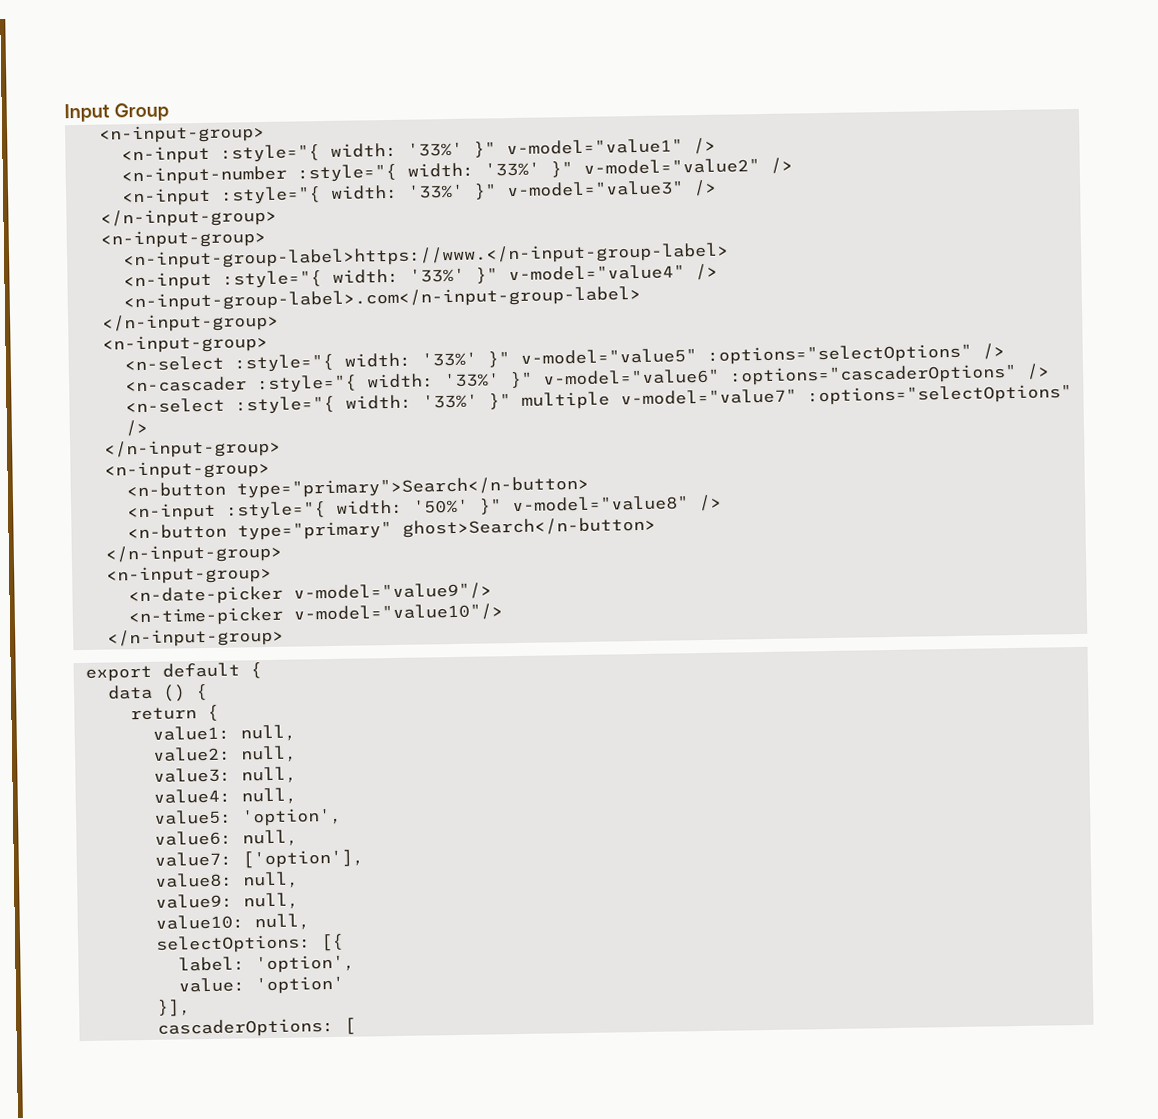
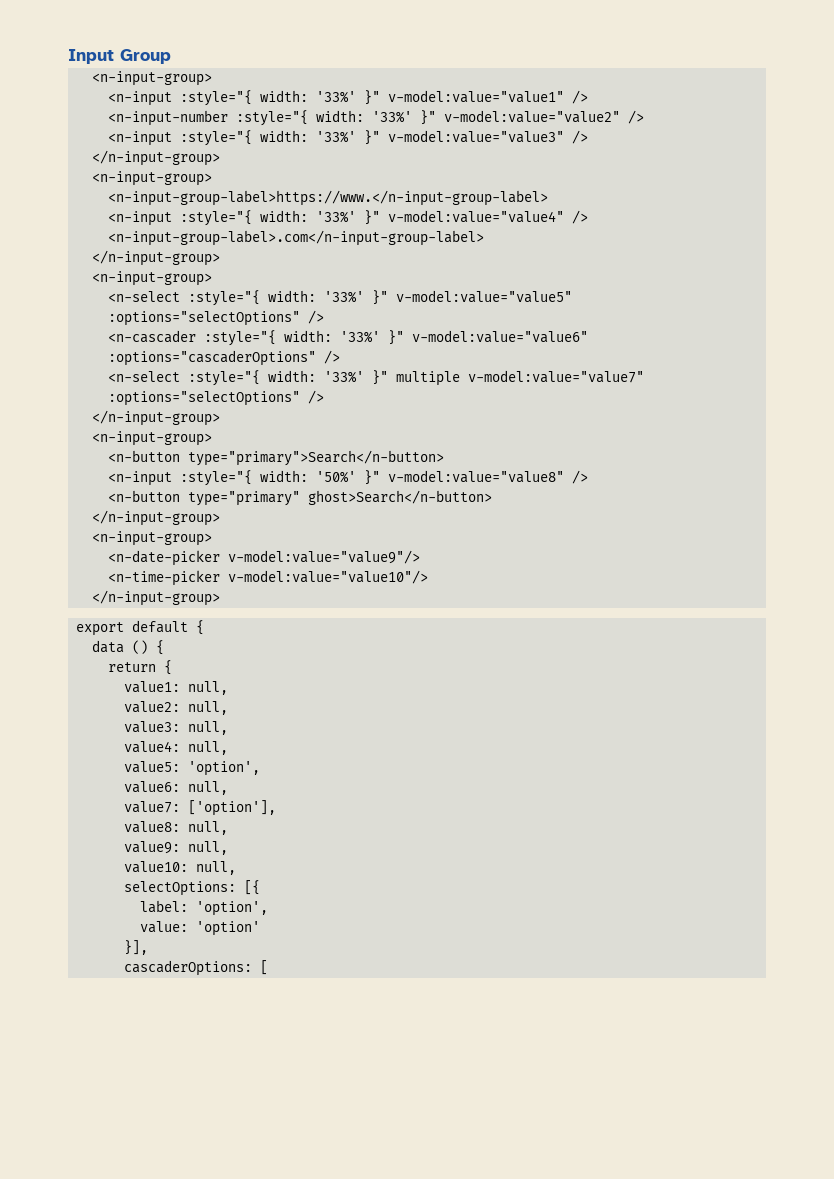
[505,138,683,156] v-model="value1" -> [388,90,565,103] v-model:value="value1"
[582,158,760,175] v-model="value2" -> [444,110,621,123] v-model:value="value2"
[505,180,684,198] v-model="value3" -> [388,130,565,143] v-model:value="value3"
[507,264,685,282] v-model="value4" -> [388,210,565,223] v-model:value="value4"
[519,348,697,365] v-model="value5" -> [396,290,573,303] v-model:value="value5"
[541,368,720,386] v-model="value6" -> [412,330,589,343] v-model:value="value6"
[619,388,797,406] v-model="value7" -> [468,370,645,383] v-model:value="value7"
[511,495,689,513] v-model="value8" -> [388,470,565,483] v-model:value="value8"
[292,582,492,602] v-model="value9"/> -> [228,550,421,564] v-model:value="value9"/>
[292,603,503,623] v-model="value10"/> -> [228,570,429,584] v-model:value="value10"/>

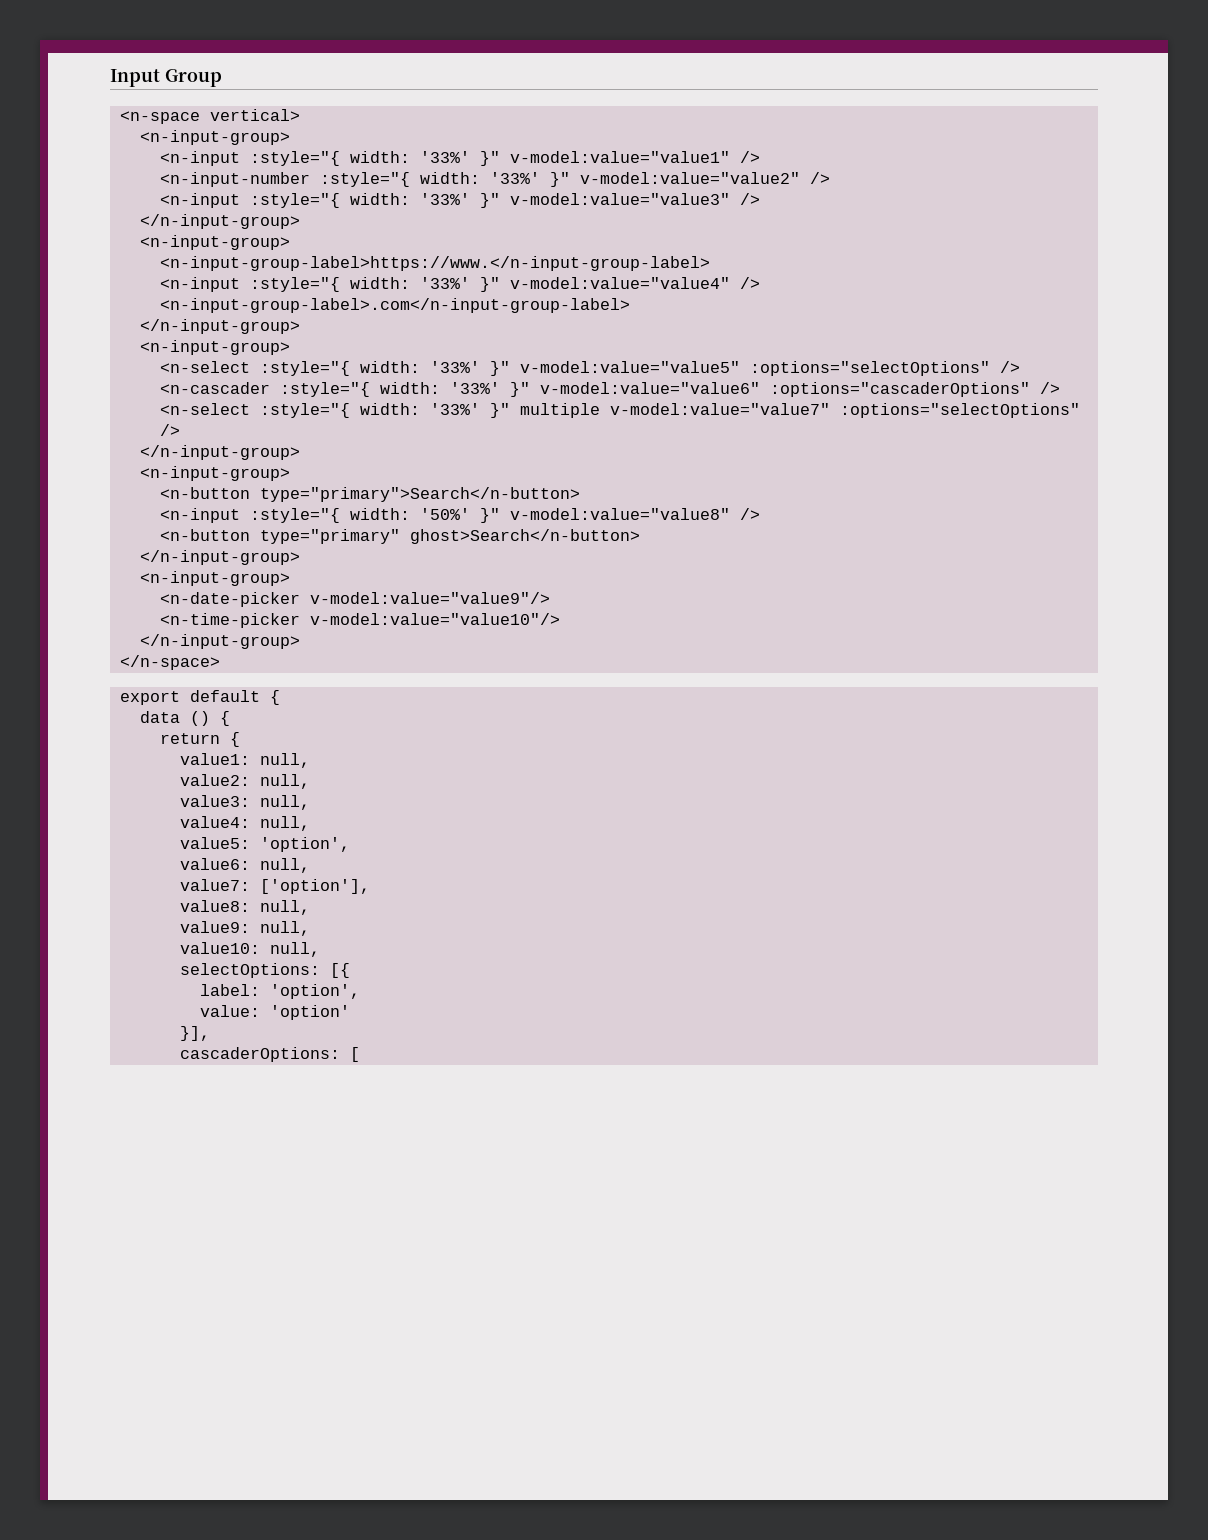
(171, 56) none -> [120,109,301,124] // <n-space vertical>
(221, 598) none -> [120,655,221,670] // </n-space>

